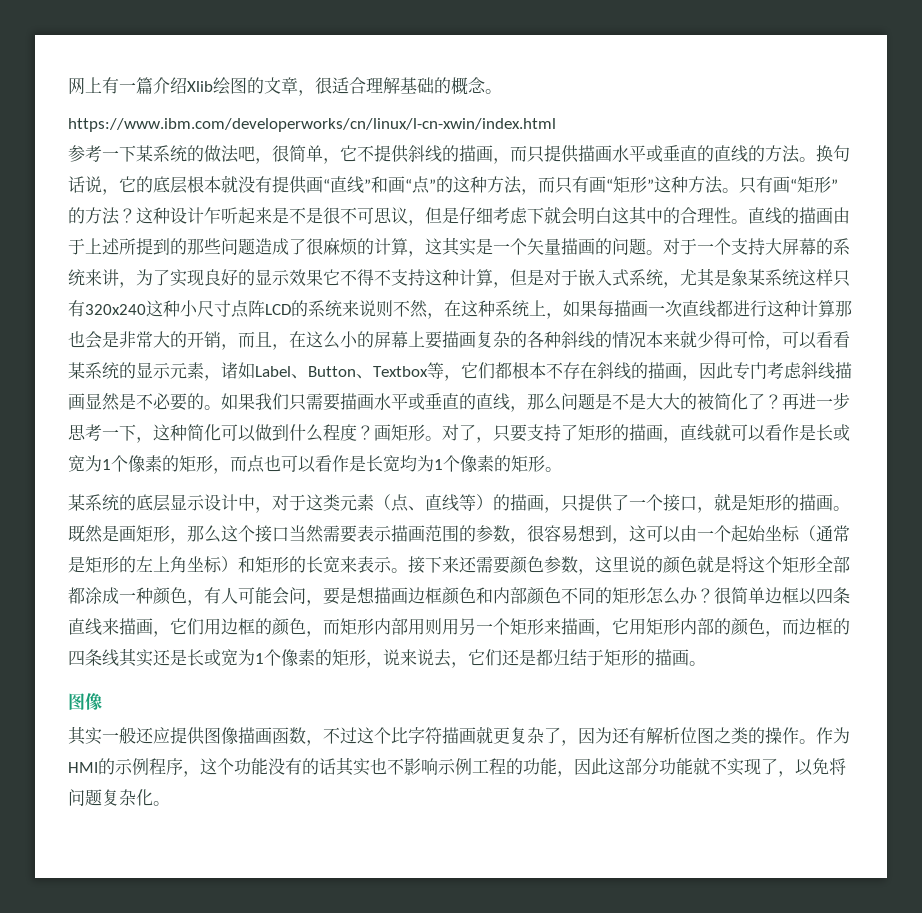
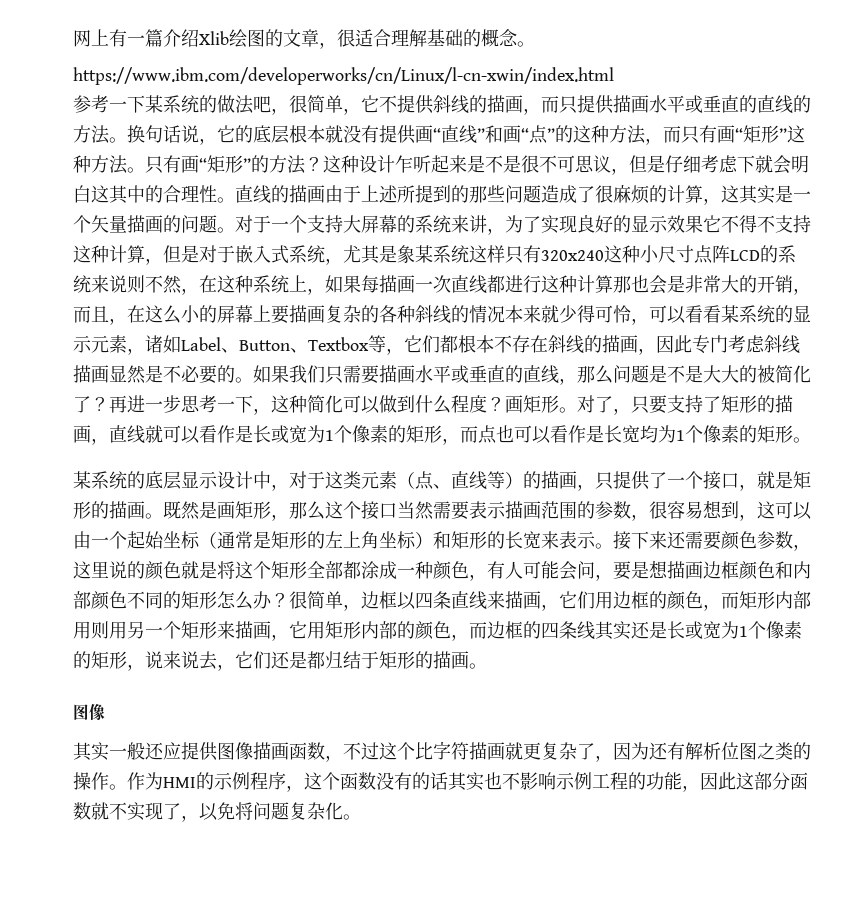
[68,118,556,132] https://www.ibm.com/developerworks/cn/linux/l-cn-xwin/index.html -> [73,67,614,85] https://www.ibm.com/developerworks/cn/Linux/l-cn-xwin/index.html
(765, 595) none -> [343,604,361,611] ，
[234,758,268,775] 功能 -> [340,772,376,790] 函数
[659,758,693,775] 功能 -> [790,772,808,790] [73,802,91,820] 函数

